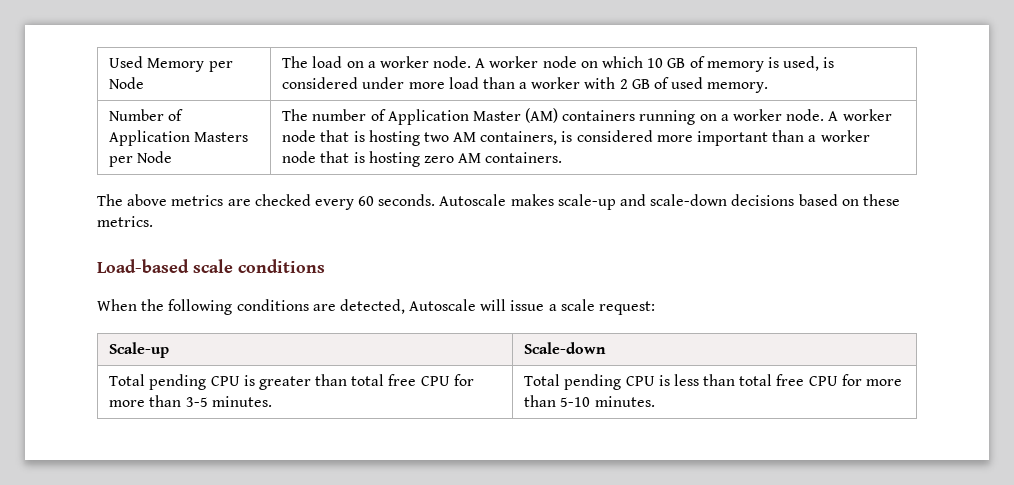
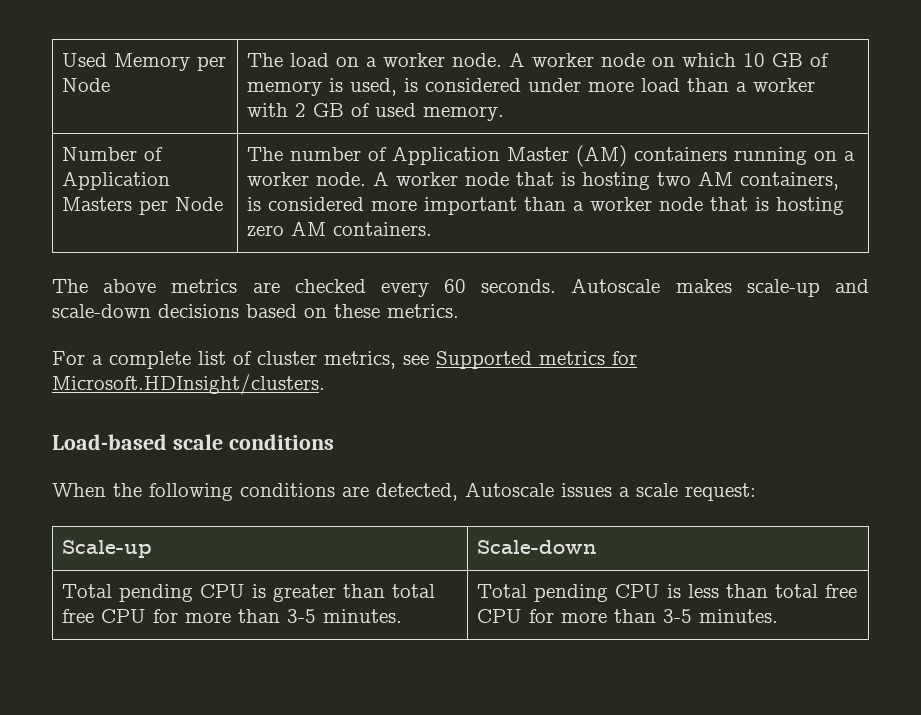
(153, 221) none -> [52,351,637,369] [52,374,325,395] // For a complete list of cluster metrics, see Supported metrics for Microsoft.HDInsight/clusters.
[480,299,545,311] will issue -> [561,483,612,497] issues
[560,397,591,407] 5-10 -> [663,609,693,623] 3-5

